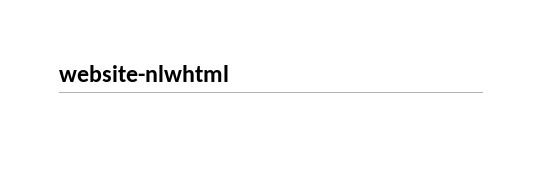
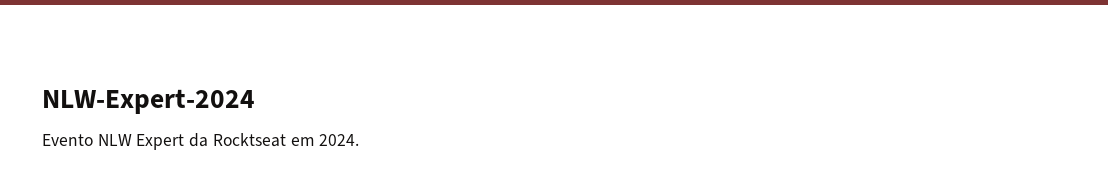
[59,65,229,82] website-nlwhtml -> [42,89,255,114] [42,133,360,150] NLW-Expert-2024 // Evento NLW Expert da Rocktseat em 2024.

